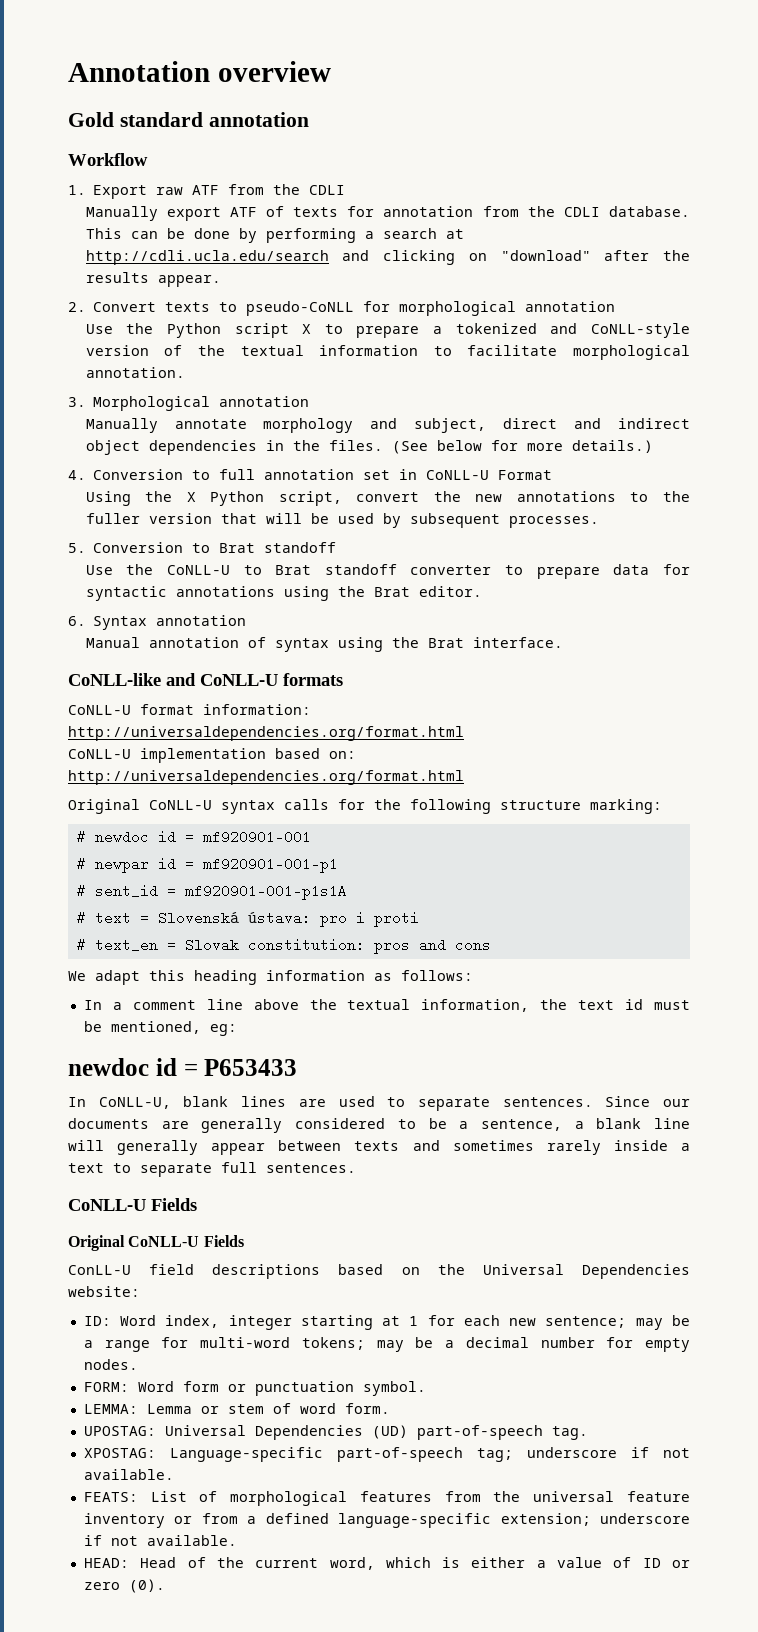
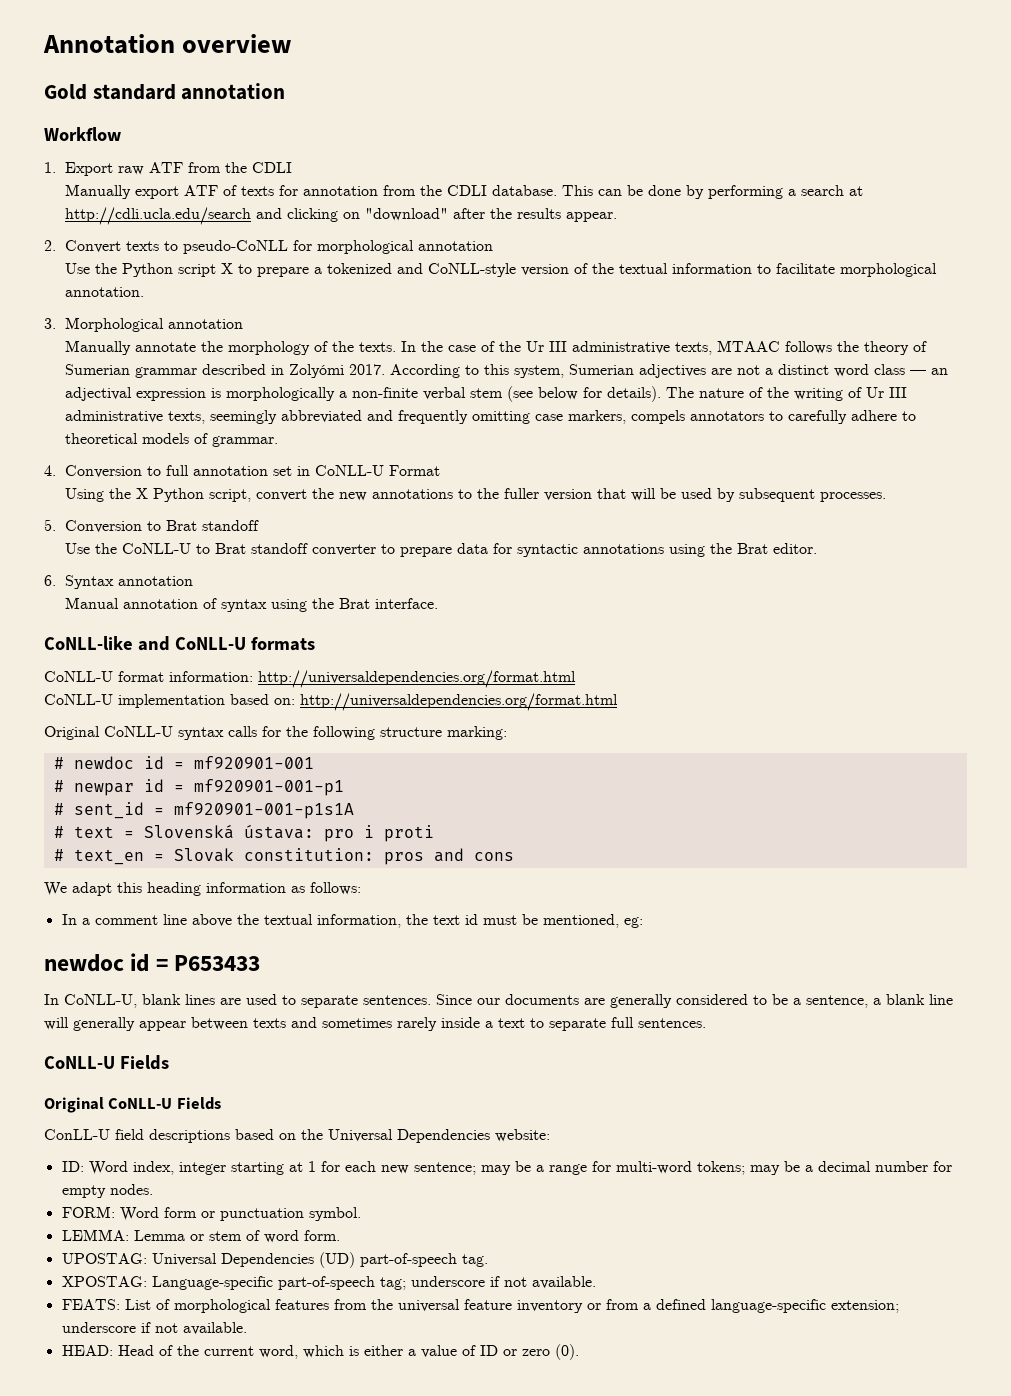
[263,418,690,433] [85,440,653,455] morphology and subject, direct and indirect object dependencies in the files. (See below for more details.) -> [201,340,928,355] [65,364,949,378] [65,386,908,402] [65,410,917,424] [65,433,279,447] the morphology of the texts. In the case of the Ur III administrative texts, MTAAC follows the theory of Sumerian grammar described in Zolyómi 2017. According to this system, Sumerian adjectives are not a distinct word class — an adjectival expression is morphologically a non-finite verbal stem (see below for details). The nature of the writing of Ur III administrative texts, seemingly abbreviated and frequently omitting case markers, compels annotators to carefully adhere to theoretical models of grammar.

